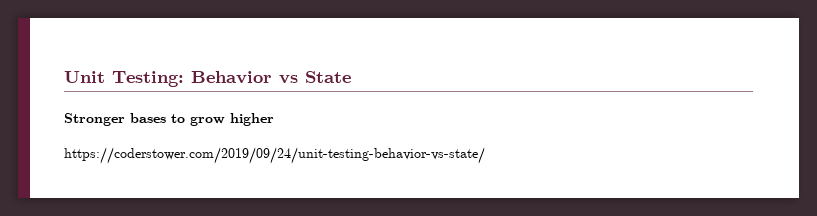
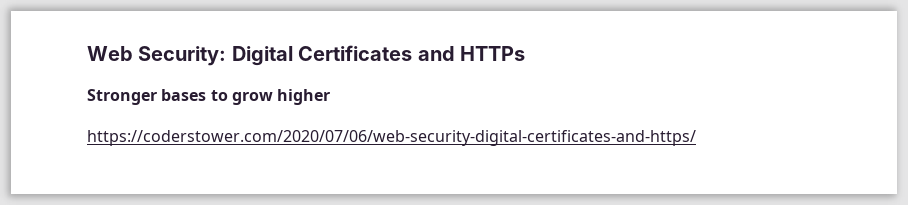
[64,71,351,87] Unit Testing: Behavior vs State -> [87,45,525,66] Web Security: Digital Certificates and HTTPs
[64,147,485,164] https://coderstower.com/2019/09/24/unit-testing-behavior-vs-state/ -> [87,130,696,146] https://coderstower.com/2020/07/06/web-security-digital-certificates-and-https/

